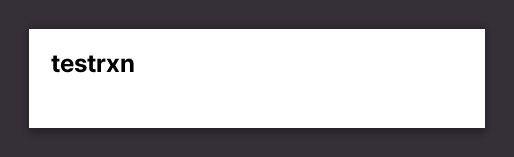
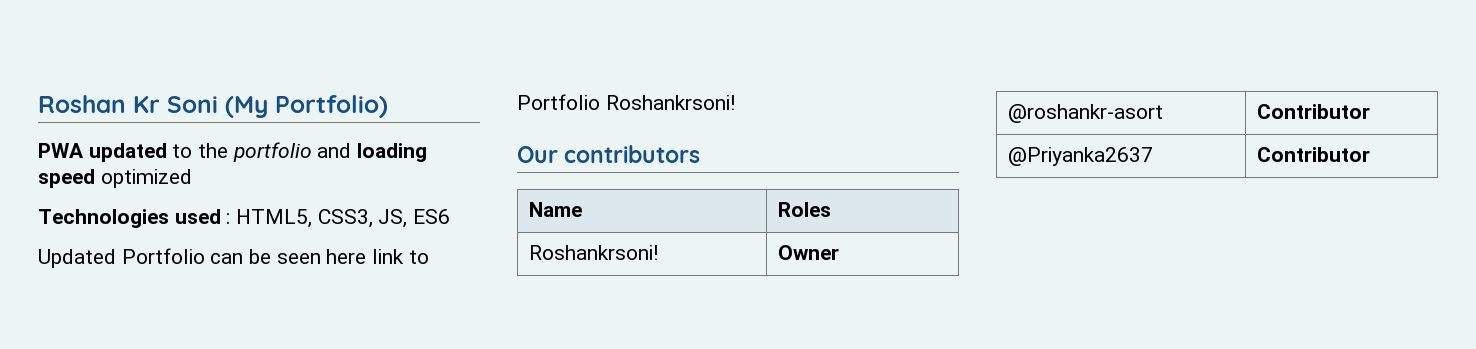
[51,55,135,73] testrxn -> [38,95,388,118] [38,142,428,162] [38,169,192,188] [38,209,451,228] [38,248,429,268] [517,94,735,110] [517,145,701,163] [529,202,583,217] [778,202,832,217] [529,245,659,260] [778,245,840,260] [1008,104,1164,123] [1257,104,1371,119] [1008,147,1154,166] [1257,147,1371,162] Roshan Kr Soni (My Portfolio) // PWA updated to the portfolio and loading speed optimized // Technologies used : HTML5, CSS3, JS, ES6 // Updated Portfolio can be seen here link to Portfolio Roshankrsoni! // Our contributors // Name | Roles // Roshankrsoni! | Owner // @roshankr-asort | Contributor // @Priyanka2637 | Contributor

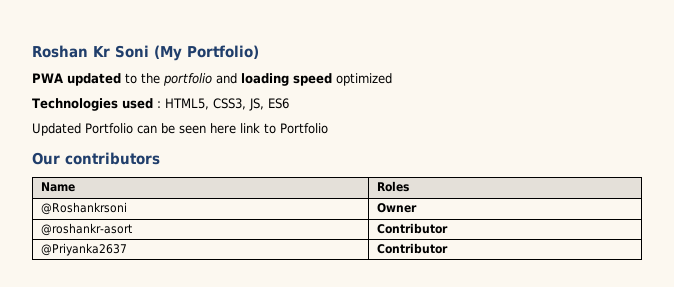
[605,95,735,110] Roshankrsoni! -> (328, 128) none
[529,245,659,260] Roshankrsoni! -> [41,202,128,215] @Roshankrsoni

